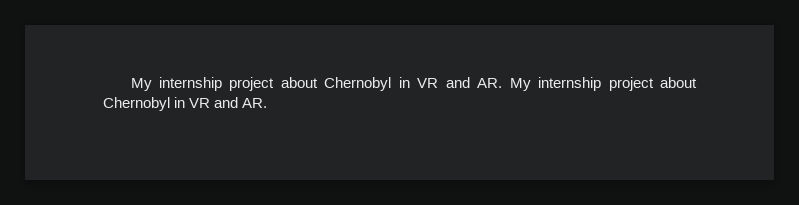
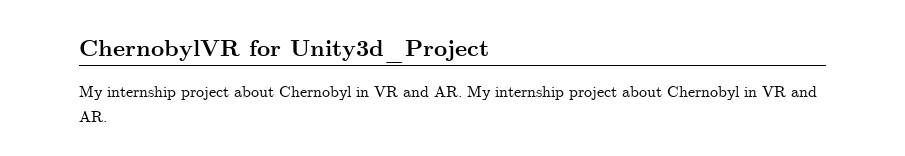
(130, 84) none -> [79,40,489,63] ChernobylVR for Unity3d_Project //

